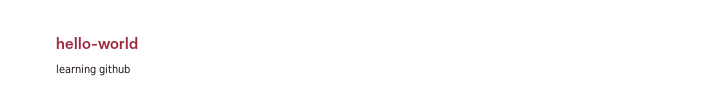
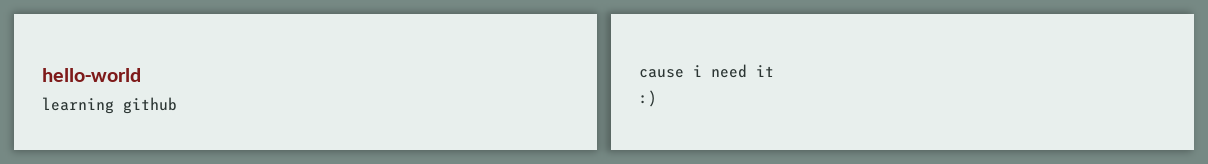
(130, 70) none -> [639,64,774,78] [639,90,657,107] // cause i need it // :)

